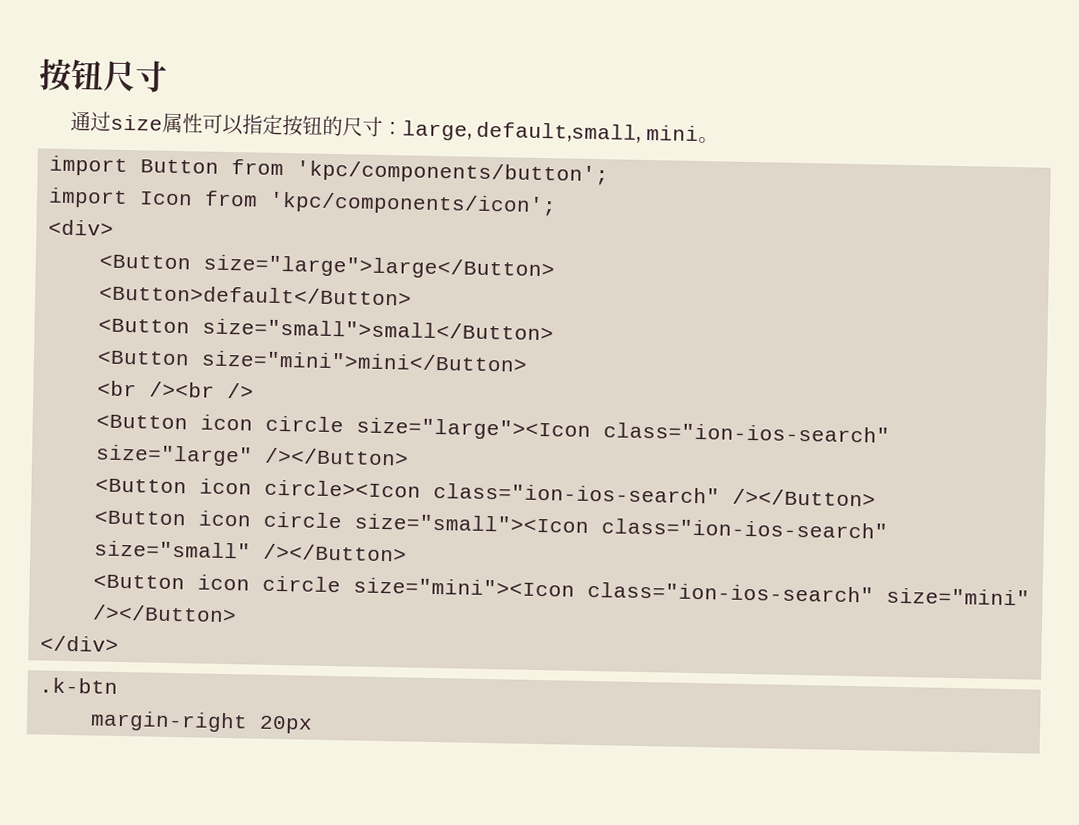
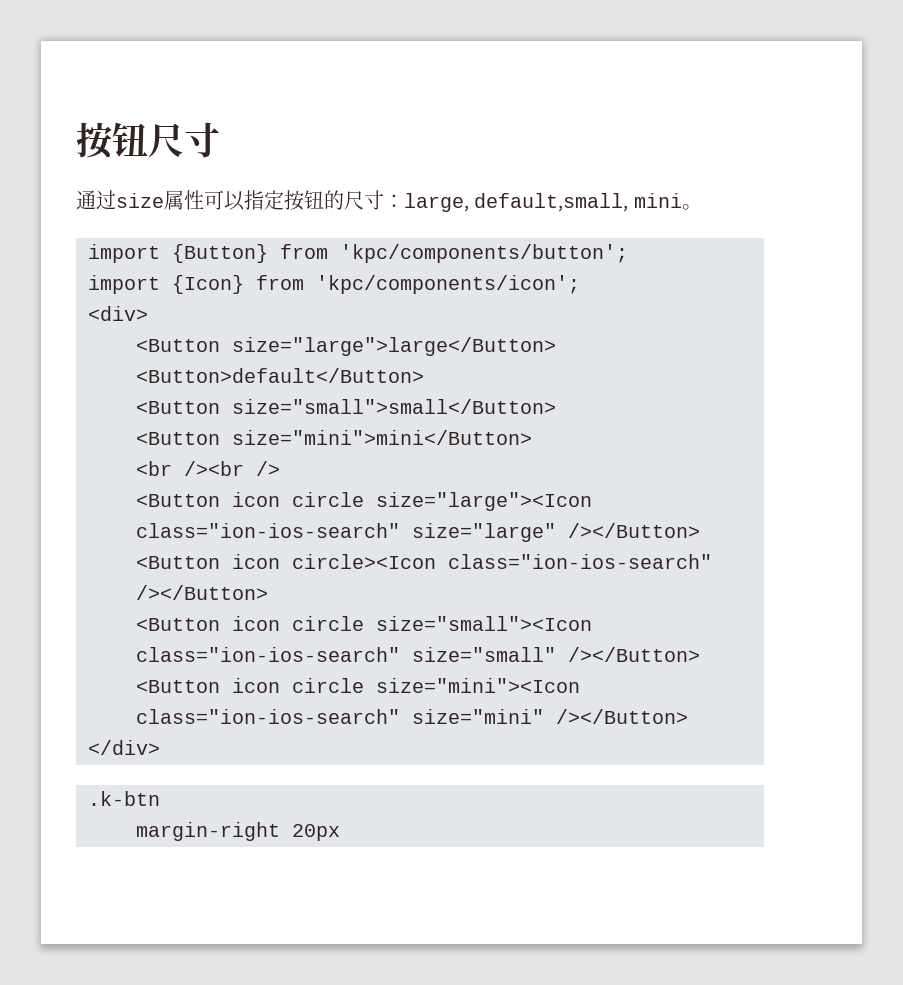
[140,159,219,174] Button -> [172,244,268,263] {Button}
[139,191,193,206] Icon -> [172,275,244,294] {Icon}

